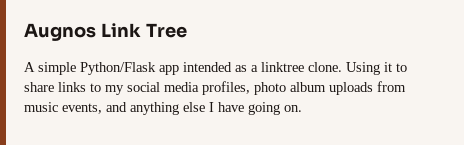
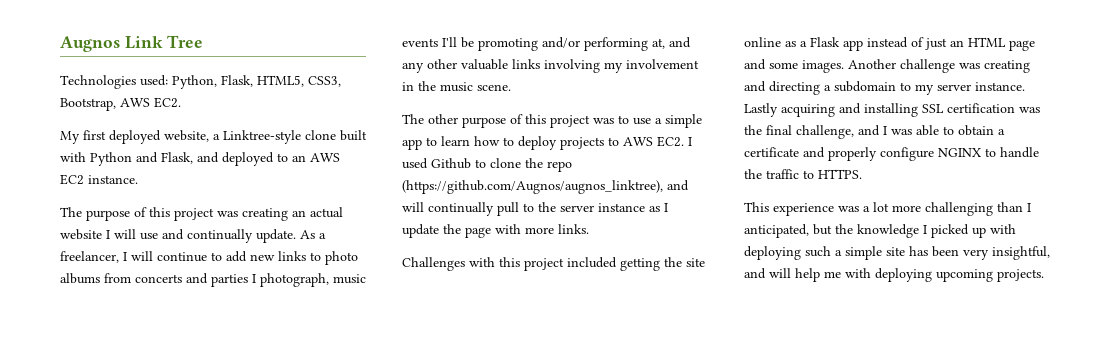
[24,62,407,75] [24,81,406,95] [24,102,302,115] A simple Python/Flask app intended as a linktree clone. Using it to share links to my social media profiles, photo album uploads from music events, and anything else I have going on. -> [60,75,341,89] [60,97,181,111] [60,130,367,144] [60,152,340,166] [60,174,138,185] [60,207,343,221] [60,229,326,243] [60,251,358,265] [60,273,366,287] [402,37,691,51] [402,59,699,73] [402,81,511,92] [402,114,702,128] [402,136,692,150] [402,158,572,172] [402,180,689,194] [402,202,668,216] [402,224,589,238] [402,257,705,271] [744,37,1035,51] [744,59,1030,73] [744,81,1025,95] [744,103,1040,117] [744,125,1005,139] [744,147,1039,161] [744,169,862,179] [744,202,1031,216] [744,224,1016,238] [744,246,1050,260] [744,268,1044,282] Technologies used: Python, Flask, HTML5, CSS3, Bootstrap, AWS EC2. // My first deployed website, a Linktree-style clone built with Python and Flask, and deployed to an AWS EC2 instance. // The purpose of this project was creating an actual website I will use and continually update. As a freelancer, I will continue to add new links to photo albums from concerts and parties I photograph, music events I'll be promoting and/or performing at, and any other valuable links involving my involvement in the music scene. // The other purpose of this project was to use a simple app to learn how to deploy projects to AWS EC2. I used Github to clone the repo (https://github.com/Augnos/augnos_linktree), and will continually pull to the server instance as I update the page with more links. // Challenges with this project included getting the site online as a Flask app instead of just an HTML page and some images. Another challenge was creating and directing a subdomain to my server instance. Lastly acquiring and installing SSL certification was the final challenge, and I was able to obtain a certificate and properly configure NGINX to handle the traffic to HTTPS. // This experience was a lot more challenging than I anticipated, but the knowledge I picked up with deploying such a simple site has been very insightful, and will help me with deploying upcoming projects.

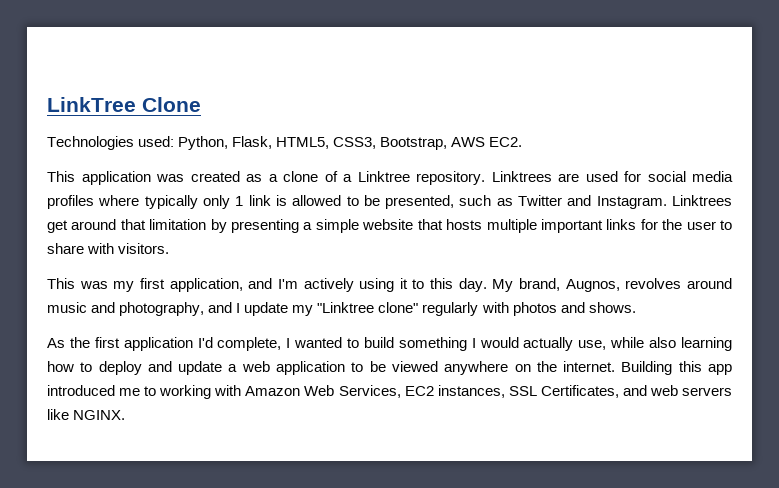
[60,35,204,52] Augnos Link Tree -> [47,97,201,112] LinkTree Clone
[60,130,367,144] [60,152,340,166] [60,174,138,185] [60,207,343,221] [60,229,326,243] [60,251,358,265] [60,273,366,287] [402,37,691,51] [402,59,699,73] [402,81,511,92] [402,114,702,128] [402,136,692,150] [402,158,572,172] [402,180,689,194] [402,202,668,216] [402,224,589,238] [402,257,705,271] [744,37,1035,51] [744,59,1030,73] [744,81,1025,95] [744,103,1040,117] [744,125,1005,139] [744,147,1039,161] [744,169,862,179] [744,202,1031,216] [744,224,1016,238] [744,246,1050,260] [744,268,1044,282] My first deployed website, a Linktree-style clone built with Python and Flask, and deployed to an AWS EC2 instance. // The purpose of this project was creating an actual website I will use and continually update. As a freelancer, I will continue to add new links to photo albums from concerts and parties I photograph, music events I'll be promoting and/or performing at, and any other valuable links involving my involvement in the music scene. // The other purpose of this project was to use a simple app to learn how to deploy projects to AWS EC2. I used Github to clone the repo (https://github.com/Augnos/augnos_linktree), and will continually pull to the server instance as I update the page with more links. // Challenges with this project included getting the site online as a Flask app instead of just an HTML page and some images. Another challenge was creating and directing a subdomain to my server instance. Lastly acquiring and installing SSL certification was the final challenge, and I was able to obtain a certificate and properly configure NGINX to handle the traffic to HTTPS. // This experience was a lot more challenging than I anticipated, but the knowledge I picked up with deploying such a simple site has been very insightful, and will help me with deploying upcoming projects. -> [47,171,733,185] [47,195,732,209] [47,219,732,233] [47,243,170,254] [47,278,732,292] [47,302,636,316] [47,337,732,351] [47,361,732,375] [47,385,732,399] [47,409,126,420] This application was created as a clone of a Linktree repository. Linktrees are used for social media profiles where typically only 1 link is allowed to be presented, such as Twitter and Instagram. Linktrees get around that limitation by presenting a simple website that hosts multiple important links for the user to share with visitors. // This was my first application, and I'm actively using it to this day. My brand, Augnos, revolves around music and photography, and I update my "Linktree clone" regularly with photos and shows. // As the first application I'd complete, I wanted to build something I would actually use, while also learning how to deploy and update a web application to be viewed anywhere on the internet. Building this app introduced me to working with Amazon Web Services, EC2 instances, SSL Certificates, and web servers like NGINX.

